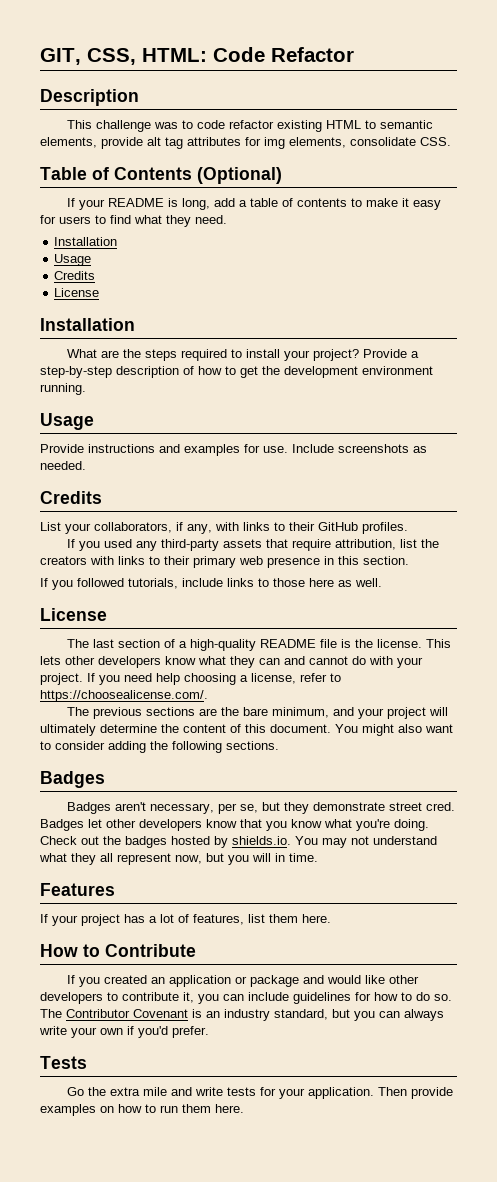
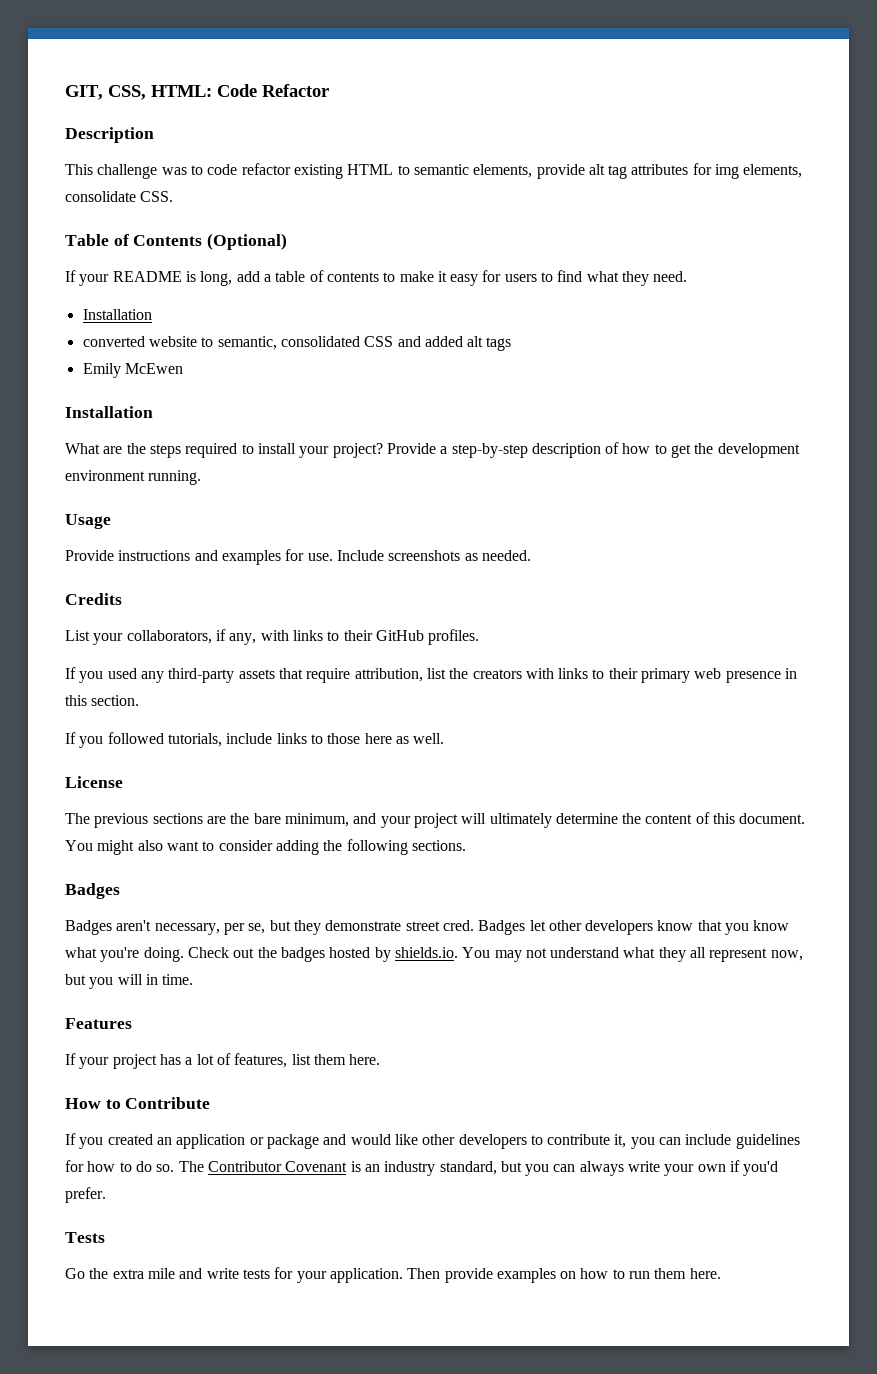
[54,254,92,266] [54,271,96,280] [54,288,100,297] Usage // Credits // License -> [82,336,512,351] [82,363,183,378] converted website to semantic, consolidated CSS and added alt tags // Emily McEwen
[66,639,451,651] [40,656,423,668] [40,673,341,685] [40,690,208,702] // The last section of a high-quality README file is the license. This lets other developers know what they can and cannot do with your project. If you need help choosing a license, refer to https://choosealicense.com/. -> (123, 782) none

